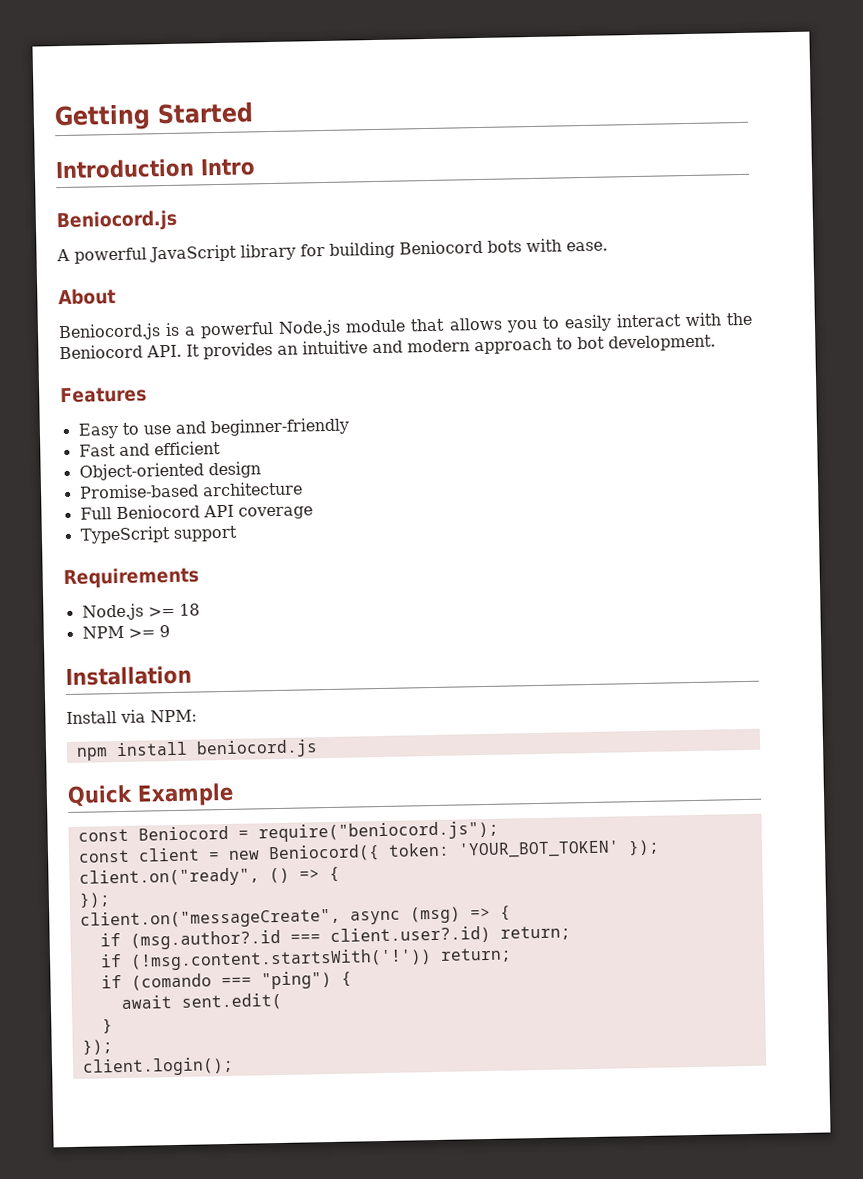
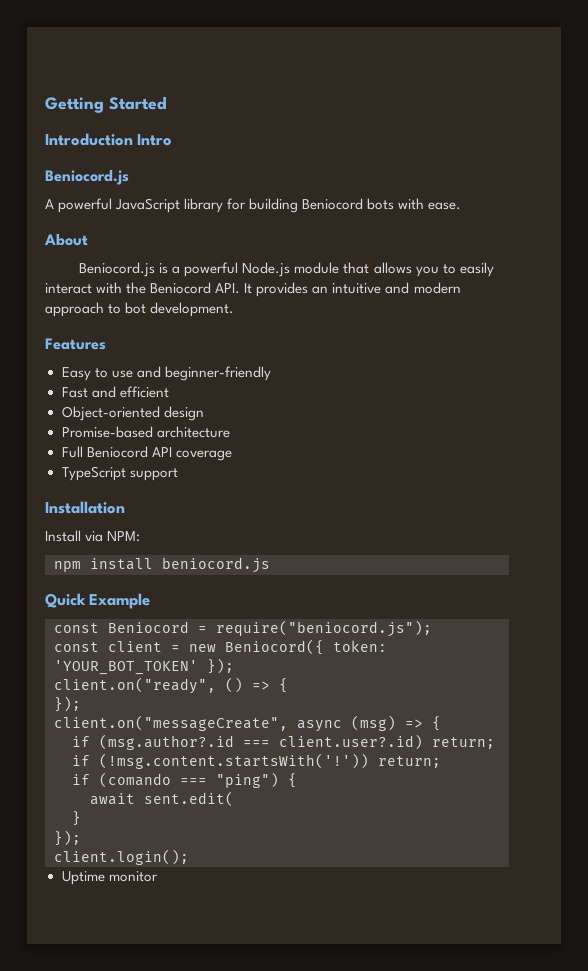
[63,566,199,589] [81,603,200,621] [81,625,170,639] // Requirements // Node.js >= 18 // NPM >= 9 -> (178, 474) none
(234, 1066) none -> [61,871,158,885] // Uptime monitor

